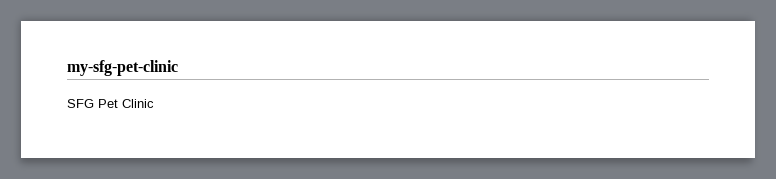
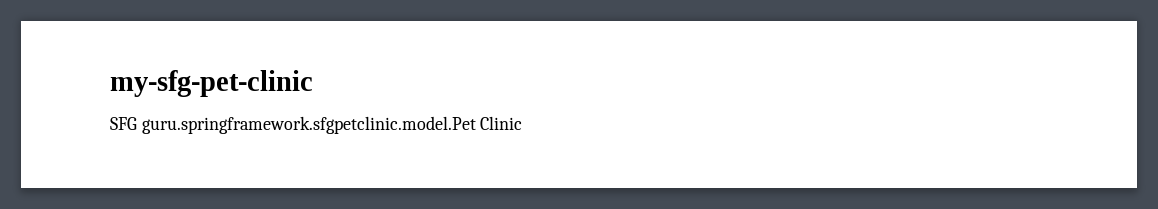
[98,99,118,108] Pet -> [141,116,476,134] guru.springframework.sfgpetclinic.model.Pet

